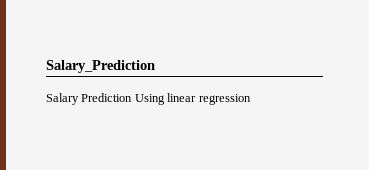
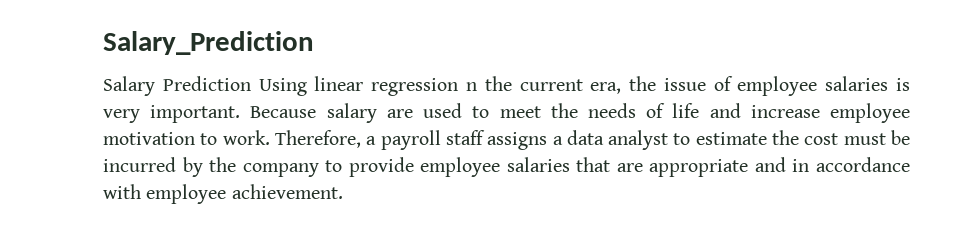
(251, 99) none -> [465,76,911,96] [103,103,910,123] [103,130,910,150] [103,157,911,177] [103,184,343,204] n the current era, the issue of employee salaries is very important. Because salary are used to meet the needs of life and increase employee motivation to work. Therefore, a payroll staff assigns a data analyst to estimate the cost must be incurred by the company to provide employee salaries that are appropriate and in accordance with employee achievement.

